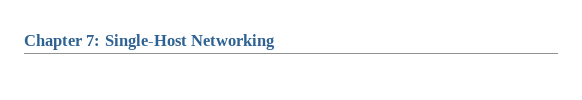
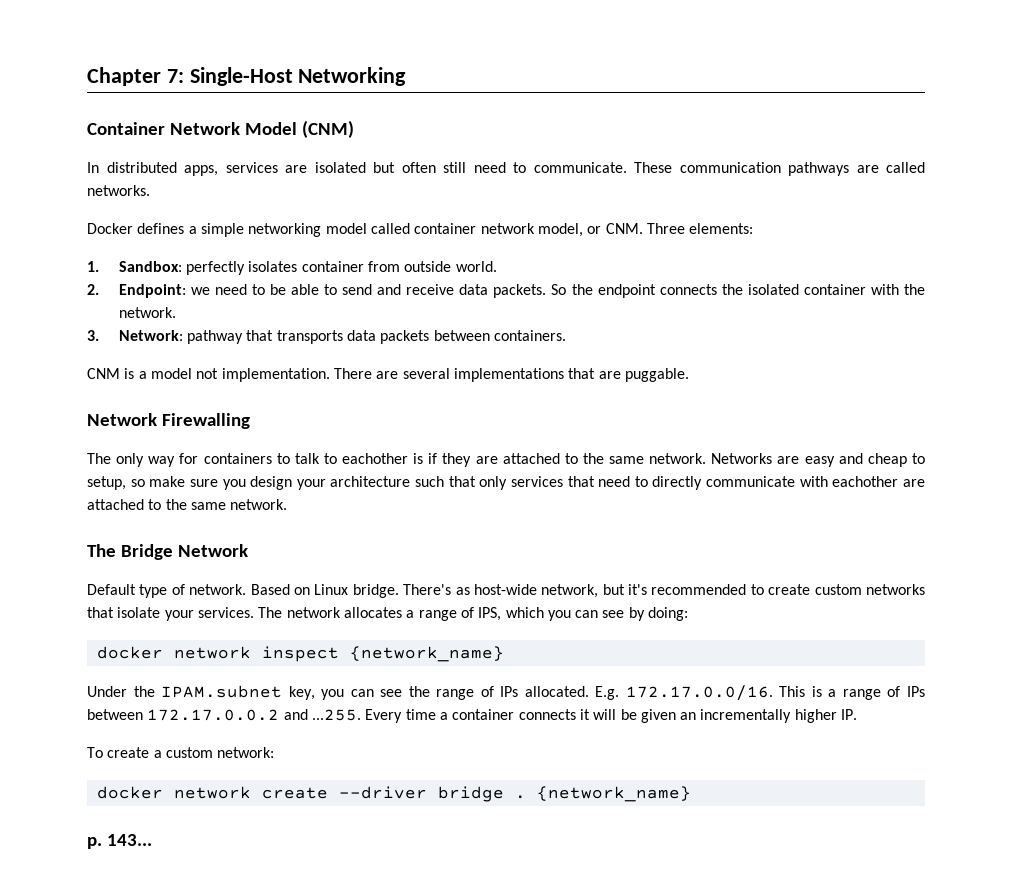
(276, 42) none -> [87,120,354,138] [87,162,925,176] [87,185,150,196] [87,223,754,237] [87,261,497,275] [87,284,926,298] [118,307,176,318] [87,330,566,344] [87,368,689,382] [87,413,250,429] [87,453,926,467] [87,476,926,490] [87,499,288,510] [87,544,248,560] [87,584,926,598] [87,607,689,621] [96,646,504,662] [87,685,925,701] [87,709,858,723] [87,747,275,758] [96,786,691,802] [87,834,152,849] // Container Network Model (CNM) // In distributed apps, services are isolated but often still need to communicate. These communication pathways are called networks. // Docker defines a simple networking model called container network model, or CNM. Three elements: // 1. Sandbox: perfectly isolates container from outside world. // 2. Endpoint: we need to be able to send and receive data packets. So the endpoint connects the isolated container with the network. // 3. Network: pathway that transports data packets between containers. // CNM is a model not implementation. There are several implementations that are puggable. // Network Firewalling // The only way for containers to talk to eachother is if they are attached to the same network. Networks are easy and cheap to setup, so make sure you design your architecture such that only services that need to directly communicate with eachother are attached to the same network. // The Bridge Network // Default type of network. Based on Linux bridge. There's as host-wide network, but it's recommended to create custom networks that isolate your services. The network allocates a range of IPS, which you can see by doing: // docker network inspect {network_name} // Under the IPAM.subnet key, you can see the range of IPs allocated. E.g. 172.17.0.0/16. This is a range of IPs between 172.17.0.0.2 and ...255. Every time a container connects it will be given an incrementally higher IP. // To create a custom network: // docker network create --driver bridge . {network_name} // p. 143...

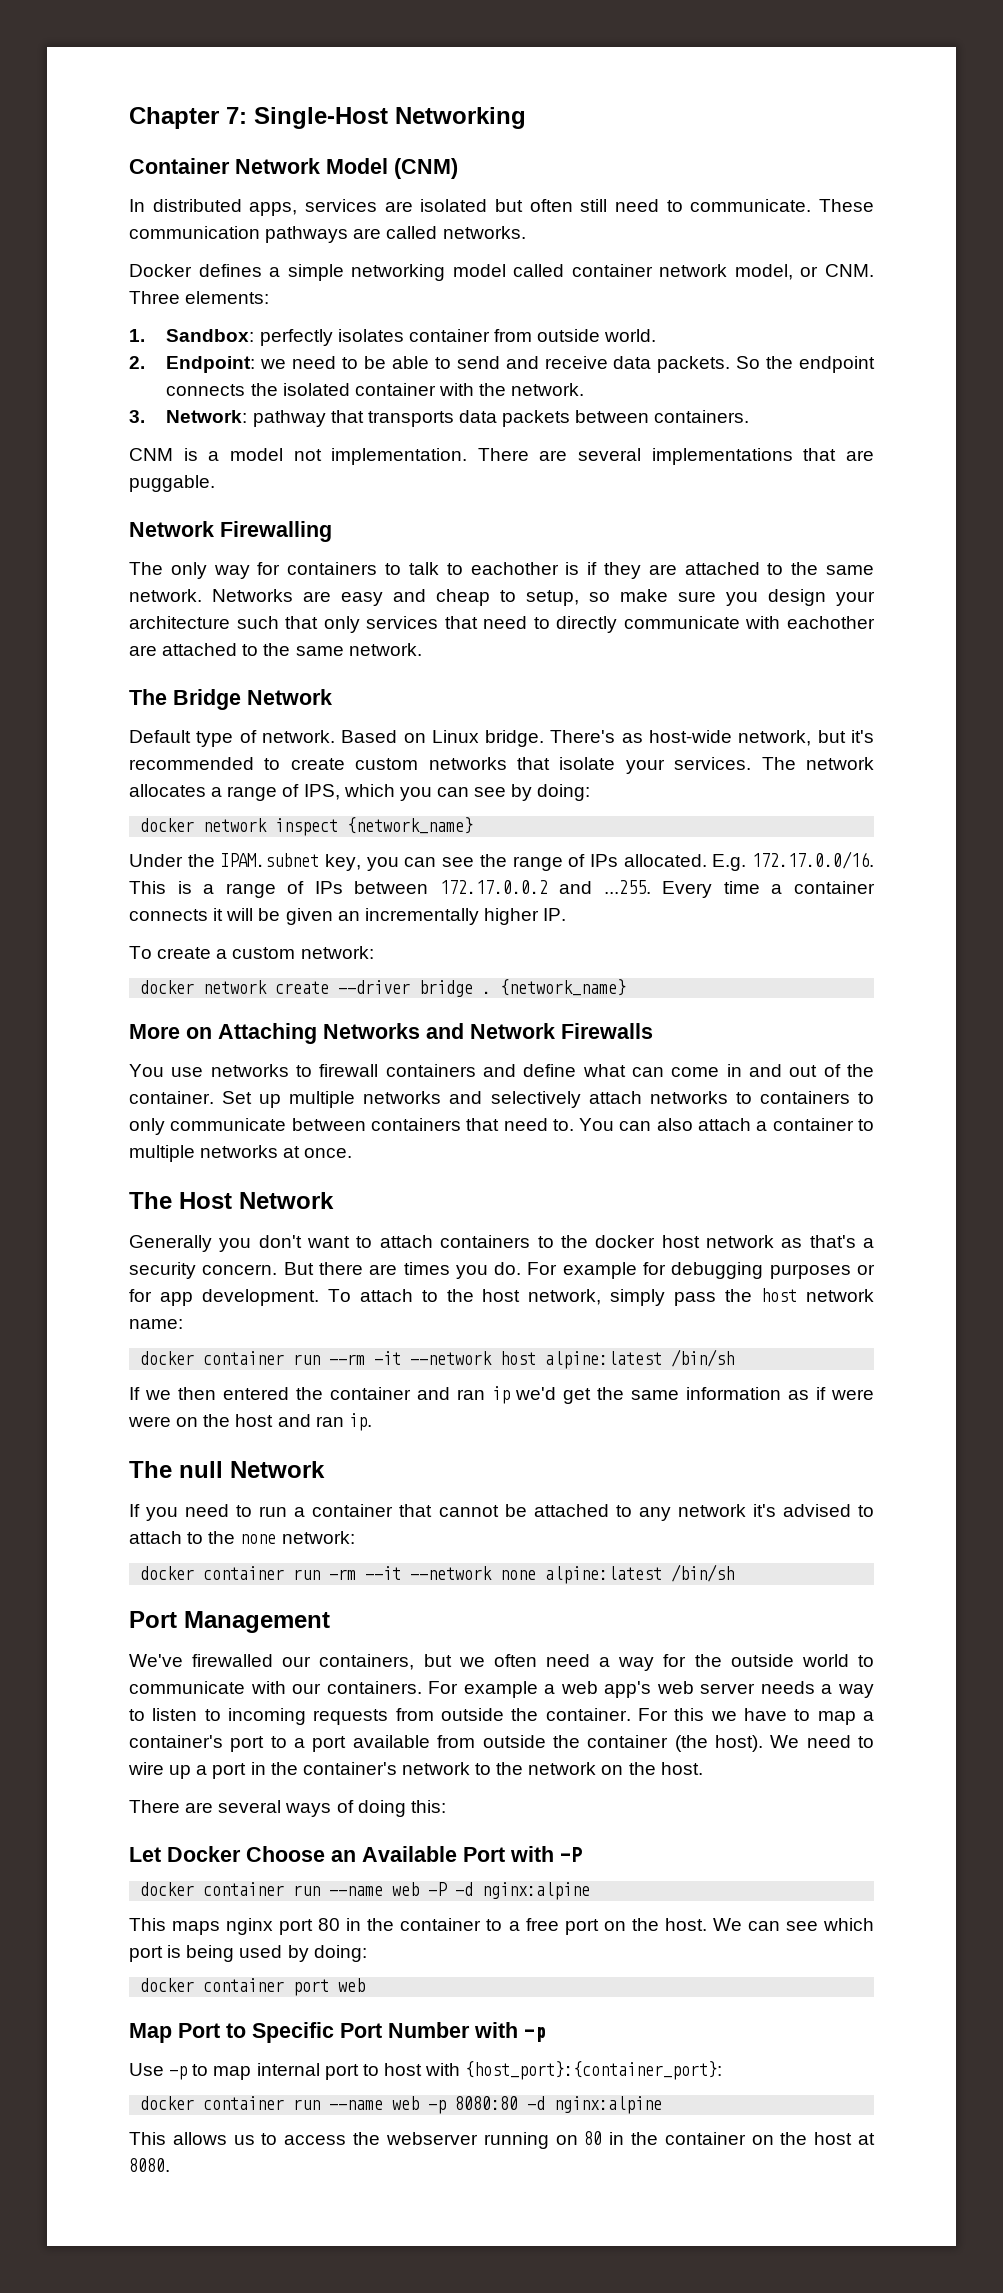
[87,834,152,849] p. 143... -> [129,1023,653,1044] [129,1064,875,1077] [129,1091,875,1108] [129,1118,874,1135] [129,1145,353,1162] [129,1192,334,1209] [129,1235,875,1252] [129,1262,875,1279] [129,1288,874,1306] [129,1319,183,1329] [140,1349,735,1369] [129,1386,874,1404] [128,1413,372,1431] [129,1461,325,1478] [129,1504,874,1521] [129,1531,355,1544] [140,1564,735,1584] [129,1611,330,1633] [129,1654,874,1671] [129,1681,875,1698] [129,1708,875,1725] [129,1735,875,1752] [128,1762,703,1779] [129,1800,446,1817] [129,1846,582,1862] [140,1882,591,1900] [129,1918,874,1935] [129,1945,367,1962] [140,1978,366,1996] [129,2022,546,2043] [129,2061,723,2080] [140,2096,663,2114] [129,2131,875,2149] [129,2158,170,2172] More on Attaching Networks and Network Firewalls // You use networks to firewall containers and define what can come in and out of the container. Set up multiple networks and selectively attach networks to containers to only communicate between containers that need to. You can also attach a container to multiple networks at once. // The Host Network // Generally you don't want to attach containers to the docker host network as that's a security concern. But there are times you do. For example for debugging purposes or for app development. To attach to the host network, simply pass the host network name: // docker container run --rm -it --network host alpine:latest /bin/sh // If we then entered the container and ran ip we'd get the same information as if were were on the host and ran ip. // The null Network // If you need to run a container that cannot be attached to any network it's advised to attach to the none network: // docker container run -rm --it --network none alpine:latest /bin/sh // Port Management // We've firewalled our containers, but we often need a way for the outside world to communicate with our containers. For example a web app's web server needs a way to listen to incoming requests from outside the container. For this we have to map a container's port to a port available from outside the container (the host). We need to wire up a port in the container's network to the network on the host. // There are several ways of doing this: // Let Docker Choose an Available Port with -P // docker container run --name web -P -d nginx:alpine // This maps nginx port 80 in the container to a free port on the host. We can see which port is being used by doing: // docker container port web // Map Port to Specific Port Number with -p // Use -p to map internal port to host with {host_port}:{container_port}: // docker container run --name web -p 8080:80 -d nginx:alpine // This allows us to access the webserver running on 80 in the container on the host at 8080.

